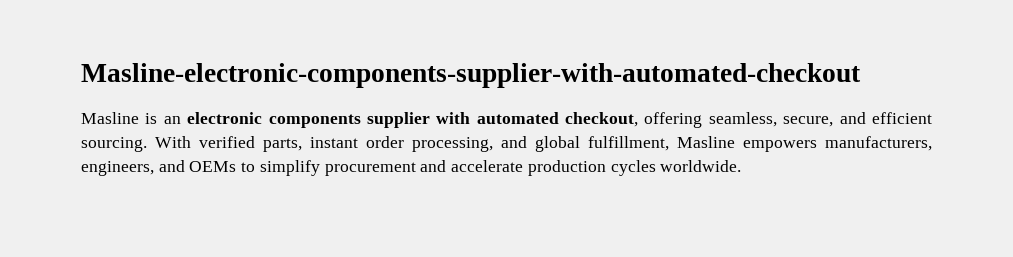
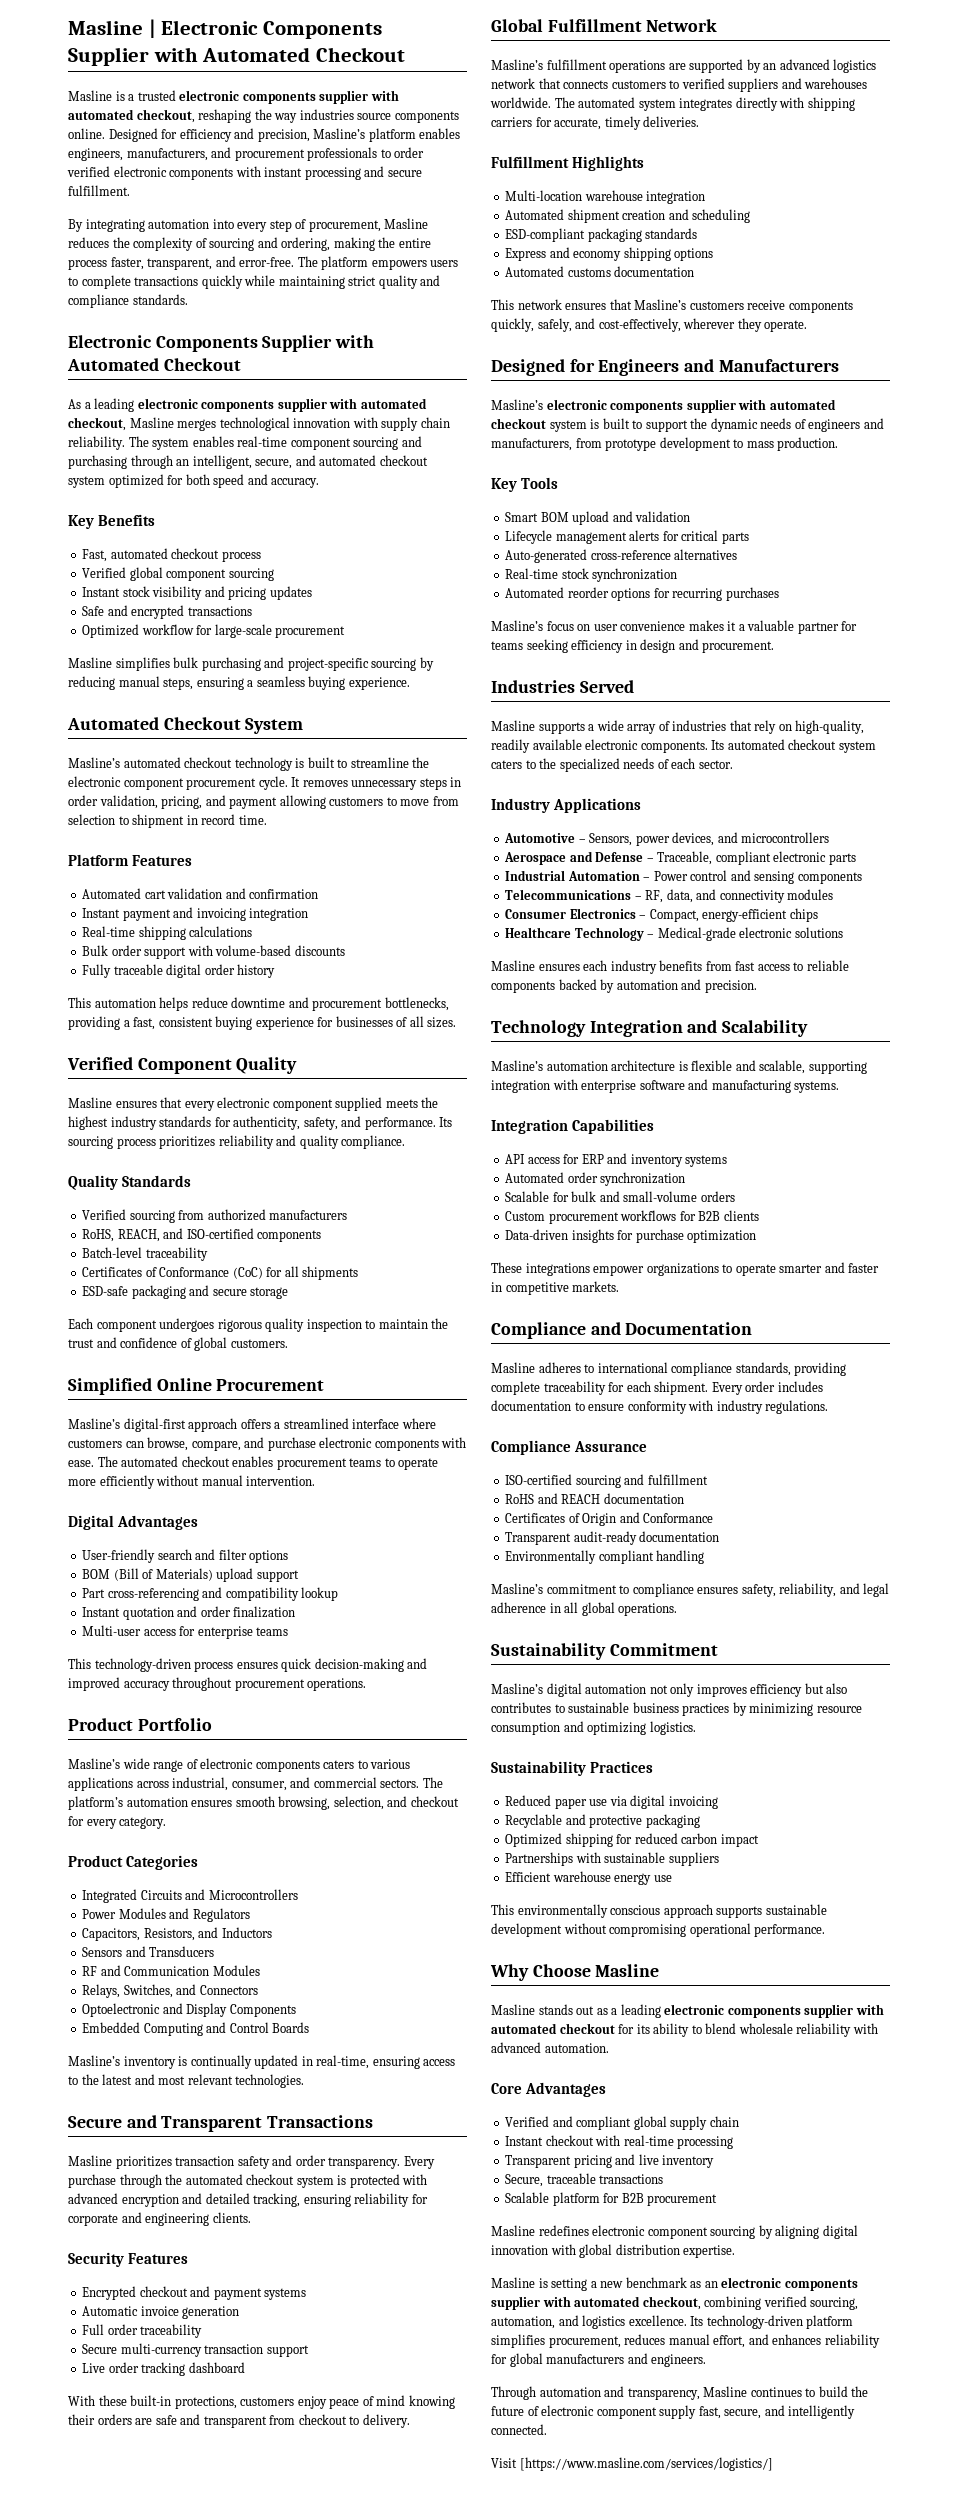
[81,63,861,88] [81,112,158,124] Masline-electronic-components-supplier-with-automated-checkout // Masline is -> [68,19,382,39] [68,47,405,66] [68,90,399,104] [68,109,459,123] [68,128,461,142] [68,147,425,161] [67,166,422,180] [68,185,130,196] [68,218,429,232] [68,237,431,251] [68,256,459,270] [68,275,441,289] [68,294,188,308] [68,335,375,352] [67,358,241,371] [68,398,427,412] [68,417,450,431] [68,436,422,450] [68,455,428,469] [68,474,320,488] [68,514,156,529] [82,548,261,562] [82,567,274,581] [82,586,312,600] [82,605,252,619] [82,624,346,638] [68,657,434,671] [68,676,410,690] [67,717,304,734] [68,757,430,771] [68,776,462,790] [68,795,459,809] [68,814,267,828] [68,854,193,866] [82,888,319,899] [82,907,309,921] [82,926,253,940] [82,945,345,959] [82,964,276,978] [68,997,449,1011] [68,1016,457,1030] [67,1057,298,1074] [68,1097,439,1111] [68,1116,453,1130] [68,1135,406,1149] [68,1175,192,1190] [82,1209,348,1223] [82,1228,322,1242] [82,1247,208,1261] [82,1266,359,1280] [82,1285,289,1299] [68,1318,449,1332] [68,1337,288,1351] [68,1378,325,1395] [68,1418,436,1432] [68,1437,467,1451] [68,1456,439,1470] [68,1475,316,1489] [68,1515,199,1530] [82,1549,289,1563] [82,1568,299,1582] [82,1587,339,1601] [82,1606,296,1620] [82,1625,289,1639] [68,1658,428,1672] [68,1677,367,1691] [68,1718,212,1731] [68,1758,411,1772] [68,1777,443,1791] [68,1796,459,1810] [68,1816,167,1829] [68,1855,199,1870] [82,1889,298,1903] [82,1908,250,1922] [82,1927,272,1941] [82,1946,215,1957] [82,1965,260,1976] [82,1984,258,1998] [82,2003,296,2017] [82,2022,310,2036] [68,2055,456,2069] [68,2074,305,2088] [68,2115,374,2132] [68,2155,435,2169] [68,2174,428,2188] [68,2193,428,2207] [68,2212,251,2226] [68,2252,189,2267] [82,2286,307,2300] [82,2306,240,2319] [82,2324,203,2338] [82,2343,309,2357] [82,2362,245,2376] [68,2395,455,2409] [68,2414,410,2428] [491,19,718,32] [491,59,877,73] [491,78,868,92] [490,97,855,111] [491,116,700,130] [491,156,645,171] [505,190,706,204] [505,209,751,223] [505,228,698,242] [505,247,714,261] [505,266,695,277] [491,299,853,313] [491,318,808,332] [491,359,839,376] [491,399,836,413] [491,418,884,432] [491,437,839,451] [491,477,559,492] [505,511,691,525] [505,530,749,544] [505,549,738,563] [505,568,678,582] [505,587,779,601] [491,620,858,634] [491,639,775,653] [491,680,634,693] [491,720,865,734] [491,739,876,753] [491,758,733,772] [491,798,642,813] [504,832,830,846] [504,851,856,865] [505,870,862,884] [505,889,834,903] [505,908,818,922] [505,927,843,941] [491,960,849,974] [491,979,757,993] [491,1020,809,1037] [491,1060,867,1074] [491,1079,840,1093] [491,1119,655,1134] [505,1153,728,1167] [505,1172,686,1186] [505,1191,735,1202] [505,1210,759,1224] [505,1229,757,1243] [491,1262,880,1276] [491,1281,620,1295] [491,1322,753,1339] [491,1362,847,1376] [491,1381,823,1395] [491,1400,829,1414] [491,1440,648,1455] [505,1474,708,1488] [505,1493,684,1504] [505,1512,714,1526] [505,1531,720,1545] [505,1550,705,1564] [491,1583,890,1597] [491,1602,678,1616] [491,1643,718,1660] [491,1683,848,1697] [491,1702,862,1716] [491,1721,696,1735] [491,1761,654,1776] [505,1795,718,1809] [505,1814,700,1828] [505,1833,759,1847] [505,1852,719,1866] [505,1871,672,1885] [491,1904,827,1918] [491,1923,826,1937] [490,1964,660,1981] [491,2004,884,2018] [491,2023,878,2037] [491,2042,609,2053] [491,2082,607,2097] [505,2116,739,2130] [505,2135,734,2149] [505,2154,715,2168] [505,2173,664,2187] [505,2192,718,2206] [491,2225,858,2239] [491,2244,736,2258] [491,2277,702,2291] Masline | Electronic Components Supplier with Automated Checkout // Masline is a trusted electronic components supplier with automated checkout, reshaping the way industries source components online. Designed for efficiency and precision, Masline’s platform enables engineers, manufacturers, and procurement professionals to order verified electronic components with instant processing and secure fulfillment. // By integrating automation into every step of procurement, Masline reduces the complexity of sourcing and ordering, making the entire process faster, transparent, and error-free. The platform empowers users to complete transactions quickly while maintaining strict quality and compliance standards. // Electronic Components Supplier with Automated Checkout // As a leading electronic components supplier with automated checkout, Masline merges technological innovation with supply chain reliability. The system enables real-time component sourcing and purchasing through an intelligent, secure, and automated checkout system optimized for both speed and accuracy. // Key Benefits // Fast, automated checkout process // Verified global component sourcing // Instant stock visibility and pricing updates // Safe and encrypted transactions // Optimized workflow for large-scale procurement // Masline simplifies bulk purchasing and project-specific sourcing by reducing manual steps, ensuring a seamless buying experience. // Automated Checkout System // Masline’s automated checkout technology is built to streamline the electronic component procurement cycle. It removes unnecessary steps in order validation, pricing, and payment allowing customers to move from selection to shipment in record time. // Platform Features // Automated cart validation and confirmation // Instant payment and invoicing integration // Real-time shipping calculations // Bulk order support with volume-based discounts // Fully traceable digital order history // This automation helps reduce downtime and procurement bottlenecks, providing a fast, consistent buying experience for businesses of all sizes. // Verified Component Quality // Masline ensures that every electronic component supplied meets the highest industry standards for authenticity, safety, and performance. Its sourcing process prioritizes reliability and quality compliance. // Quality Standards // Verified sourcing from authorized manufacturers // RoHS, REACH, and ISO-certified components // Batch-level traceability // Certificates of Conformance (CoC) for all shipments // ESD-safe packaging and secure storage // Each component undergoes rigorous quality inspection to maintain the trust and confidence of global customers. // Simplified Online Procurement // Masline’s digital-first approach offers a streamlined interface where customers can browse, compare, and purchase electronic components with ease. The automated checkout enables procurement teams to operate more efficiently without manual intervention. // Digital Advantages // User-friendly search and filter options // BOM (Bill of Materials) upload support // Part cross-referencing and compatibility lookup // Instant quotation and order finalization // Multi-user access for enterprise teams // This technology-driven process ensures quick decision-making and improved accuracy throughout procurement operations. // Product Portfolio // Masline’s wide range of electronic components caters to various applications across industrial, consumer, and commercial sectors. The platform’s automation ensures smooth browsing, selection, and checkout for every category. // Product Categories // Integrated Circuits and Microcontrollers // Power Modules and Regulators // Capacitors, Resistors, and Inductors // Sensors and Transducers // RF and Communication Modules // Relays, Switches, and Connectors // Optoelectronic and Display Components // Embedded Computing and Control Boards // Masline’s inventory is continually updated in real-time, ensuring access to the latest and most relevant technologies. // Secure and Transparent Transactions // Masline prioritizes transaction safety and order transparency. Every purchase through the automated checkout system is protected with advanced encryption and detailed tracking, ensuring reliability for corporate and engineering clients. // Security Features // Encrypted checkout and payment systems // Automatic invoice generation // Full order traceability // Secure multi-currency transaction support // Live order tracking dashboard // With these built-in protections, customers enjoy peace of mind knowing their orders are safe and transparent from checkout to delivery. // Global Fulfillment Network // Masline’s fulfillment operations are supported by an advanced logistics network that connects customers to verified suppliers and warehouses worldwide. The automated system integrates directly with shipping carriers for accurate, timely deliveries. // Fulfillment Highlights // Multi-location warehouse integration // Automated shipment creation and scheduling // ESD-compliant packaging standards // Express and economy shipping options // Automated customs documentation // This network ensures that Masline’s customers receive components quickly, safely, and cost-effectively, wherever they operate. // Designed for Engineers and Manufacturers // Masline’s electronic components supplier with automated checkout system is built to support the dynamic needs of engineers and manufacturers, from prototype development to mass production. // Key Tools // Smart BOM upload and validation // Lifecycle management alerts for critical parts // Auto-generated cross-reference alternatives // Real-time stock synchronization // Automated reorder options for recurring purchases // Masline’s focus on user convenience makes it a valuable partner for teams seeking efficiency in design and procurement. // Industries Served // Masline supports a wide array of industries that rely on high-quality, readily available electronic components. Its automated checkout system caters to the specialized needs of each sector. // Industry Applications // Automotive – Sensors, power devices, and microcontrollers // Aerospace and Defense – Traceable, compliant electronic parts // Industrial Automation – Power control and sensing components // Telecommunications – RF, data, and connectivity modules // Consumer Electronics – Compact, energy-efficient chips // Healthcare Technology – Medical-grade electronic solutions // Masline ensures each industry benefits from fast access to reliable components backed by automation and precision. // Technology Integration and Scalability // Masline’s automation architecture is flexible and scalable, supporting integration with enterprise software and manufacturing systems. // Integration Capabilities // API access for ERP and inventory systems // Automated order synchronization // Scalable for bulk and small-volume orders // Custom procurement workflows for B2B clients // Data-driven insights for purchase optimization // These integrations empower organizations to operate smarter and faster in competitive markets. // Compliance and Documentation // Masline adheres to international compliance standards, providing complete traceability for each shipment. Every order includes documentation to ensure conformity with industry regulations. // Compliance Assurance // ISO-certified sourcing and fulfillment // RoHS and REACH documentation // Certificates of Origin and Conformance // Transparent audit-ready documentation // Environmentally compliant handling // Masline’s commitment to compliance ensures safety, reliability, and legal adherence in all global operations. // Sustainability Commitment // Masline’s digital automation not only improves efficiency but also contributes to sustainable business practices by minimizing resource consumption and optimizing logistics. // Sustainability Practices // Reduced paper use via digital invoicing // Recyclable and protective packaging // Optimized shipping for reduced carbon impact // Partnerships with sustainable suppliers // Efficient warehouse energy use // This environmentally conscious approach supports sustainable development without compromising operational performance. // Why Choose Masline // Masline stands out as a leading electronic components supplier with automated checkout for its ability to blend wholesale reliability with advanced automation. // Core Advantages // Verified and compliant global supply chain // Instant checkout with real-time processing // Transparent pricing and live inventory // Secure, traceable transactions // Scalable platform for B2B procurement // Masline redefines electronic component sourcing by aligning digital innovation with global distribution expertise. // Masline is setting a new benchmark as
[644,112,932,128] [81,136,932,152] [81,160,742,176] offering seamless, secure, and efficient sourcing. With verified parts, instant order processing, and global fulfillment, Masline empowers manufacturers, engineers, and OEMs to simplify procurement and accelerate production cycles worldwide. -> [704,2296,859,2310] [491,2315,854,2329] [491,2334,880,2348] [491,2353,707,2367] [491,2386,869,2400] [491,2405,856,2419] [491,2424,547,2435] [491,2457,773,2471] combining verified sourcing, automation, and logistics excellence. Its technology-driven platform simplifies procurement, reduces manual effort, and enhances reliability for global manufacturers and engineers. // Through automation and transparency, Masline continues to build the future of electronic component supply fast, secure, and intelligently connected. // Visit [https://www.masline.com/services/logistics/]

